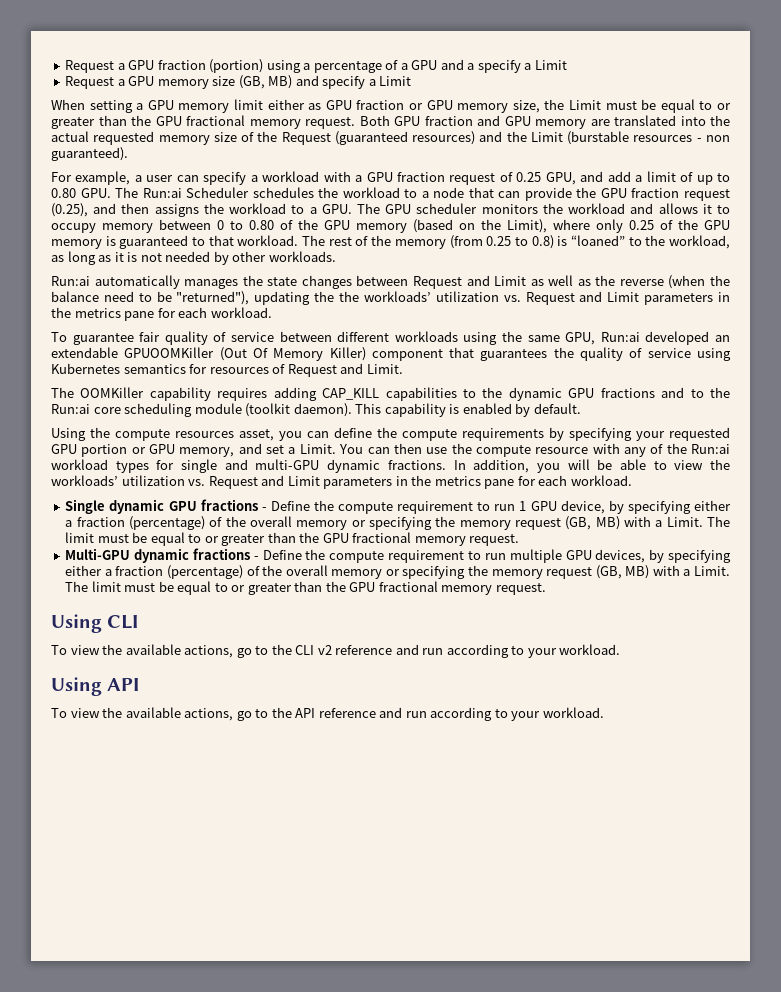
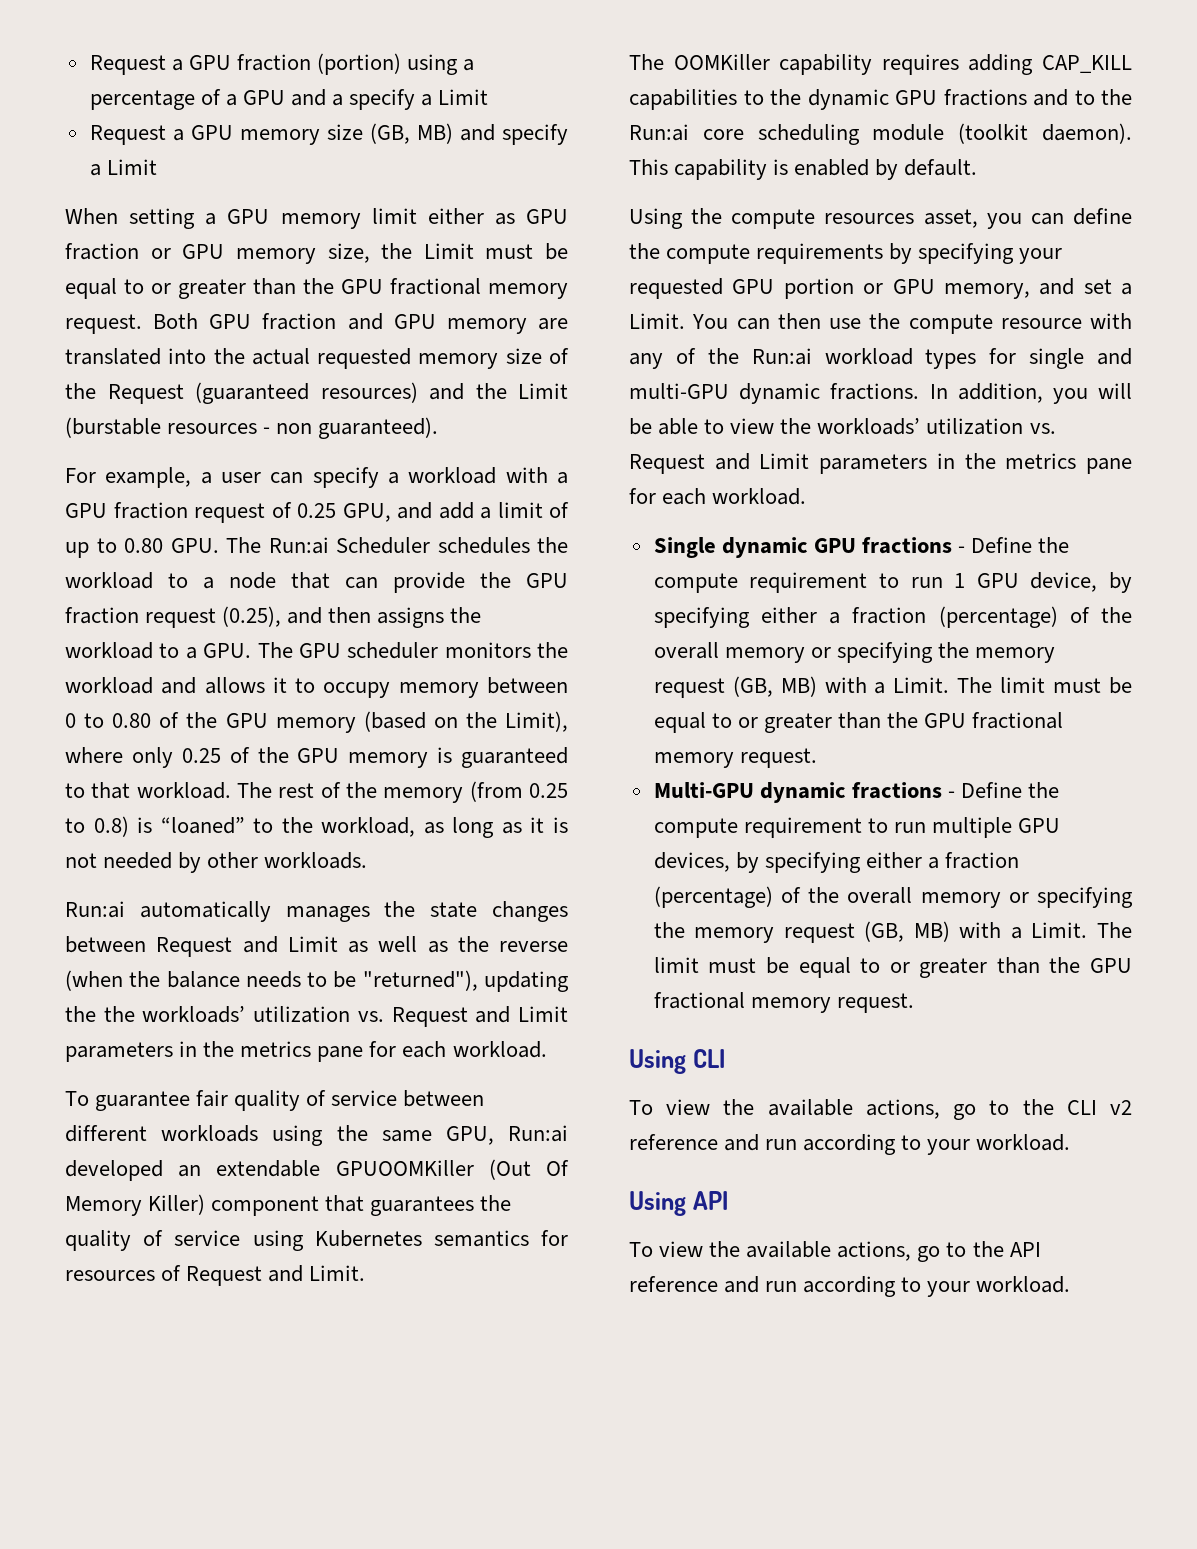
[103,291,134,302] need -> [245,971,301,988] needs

